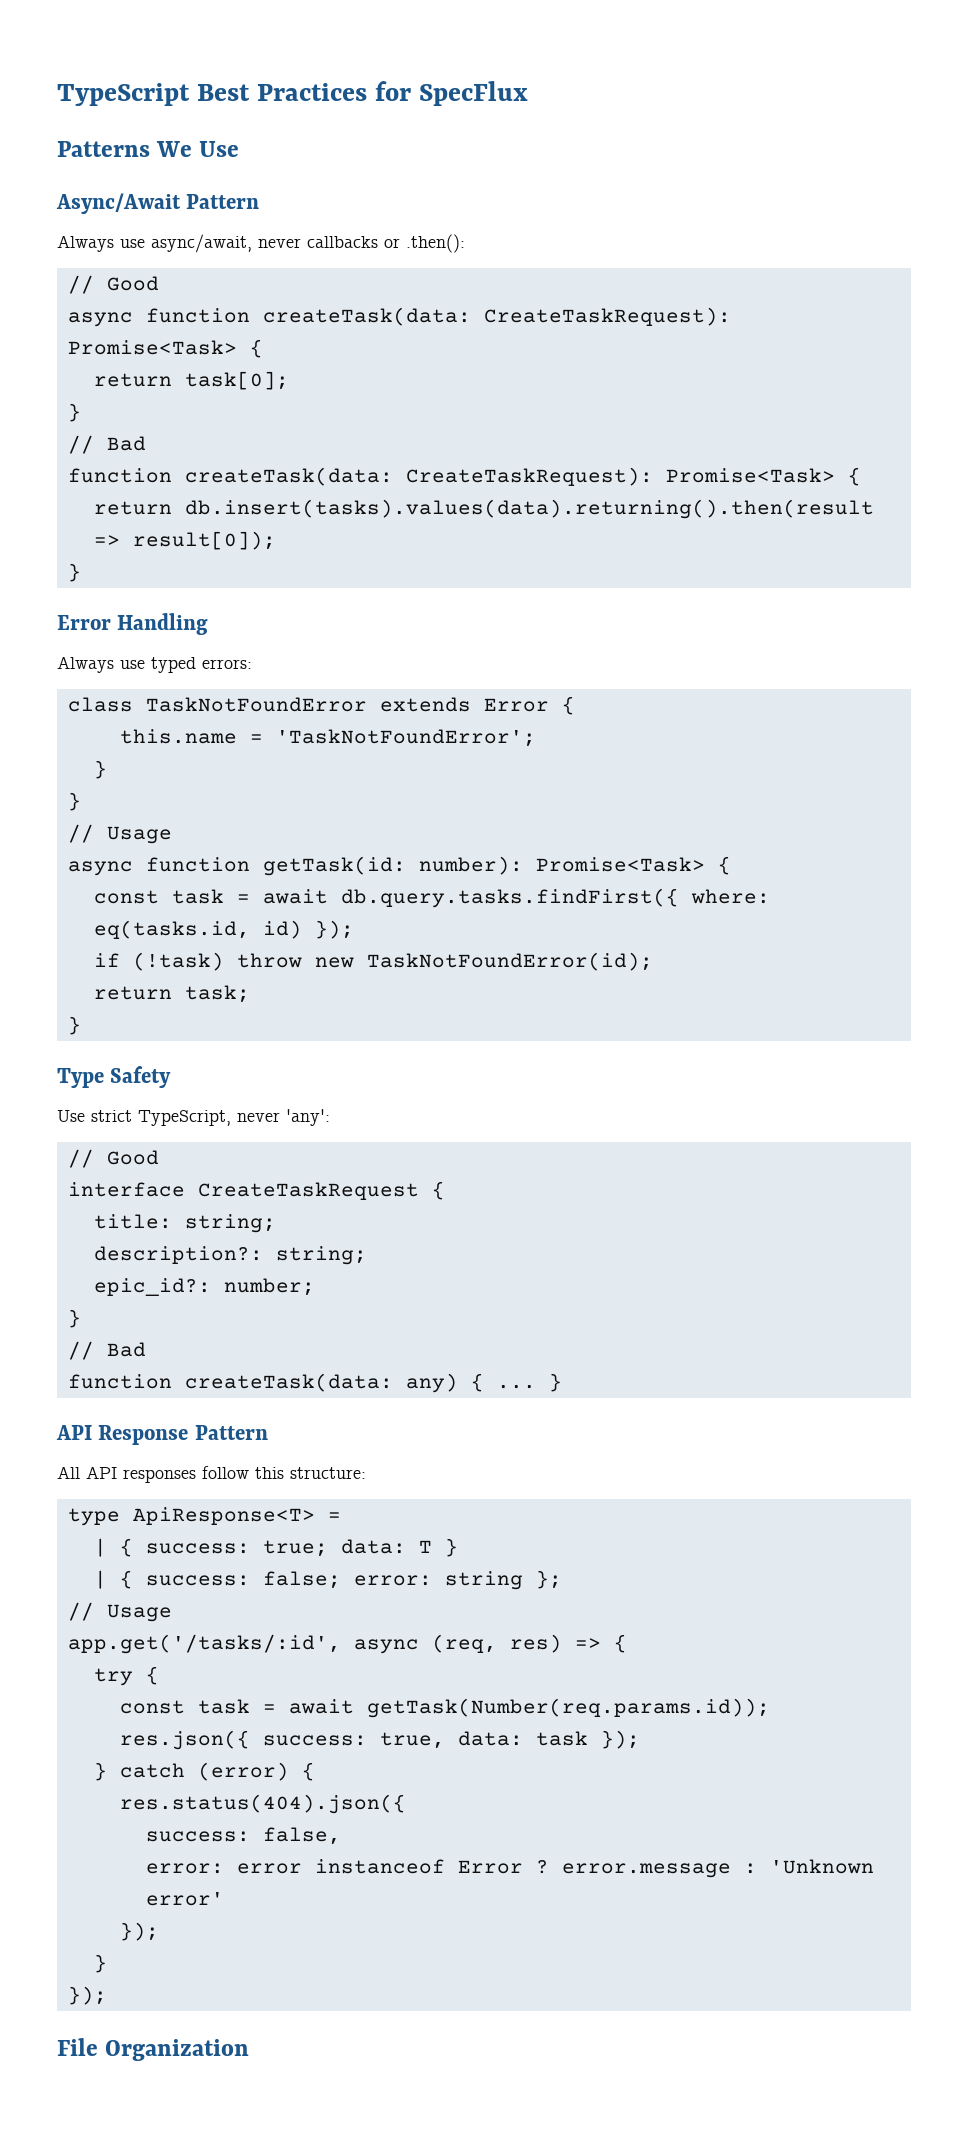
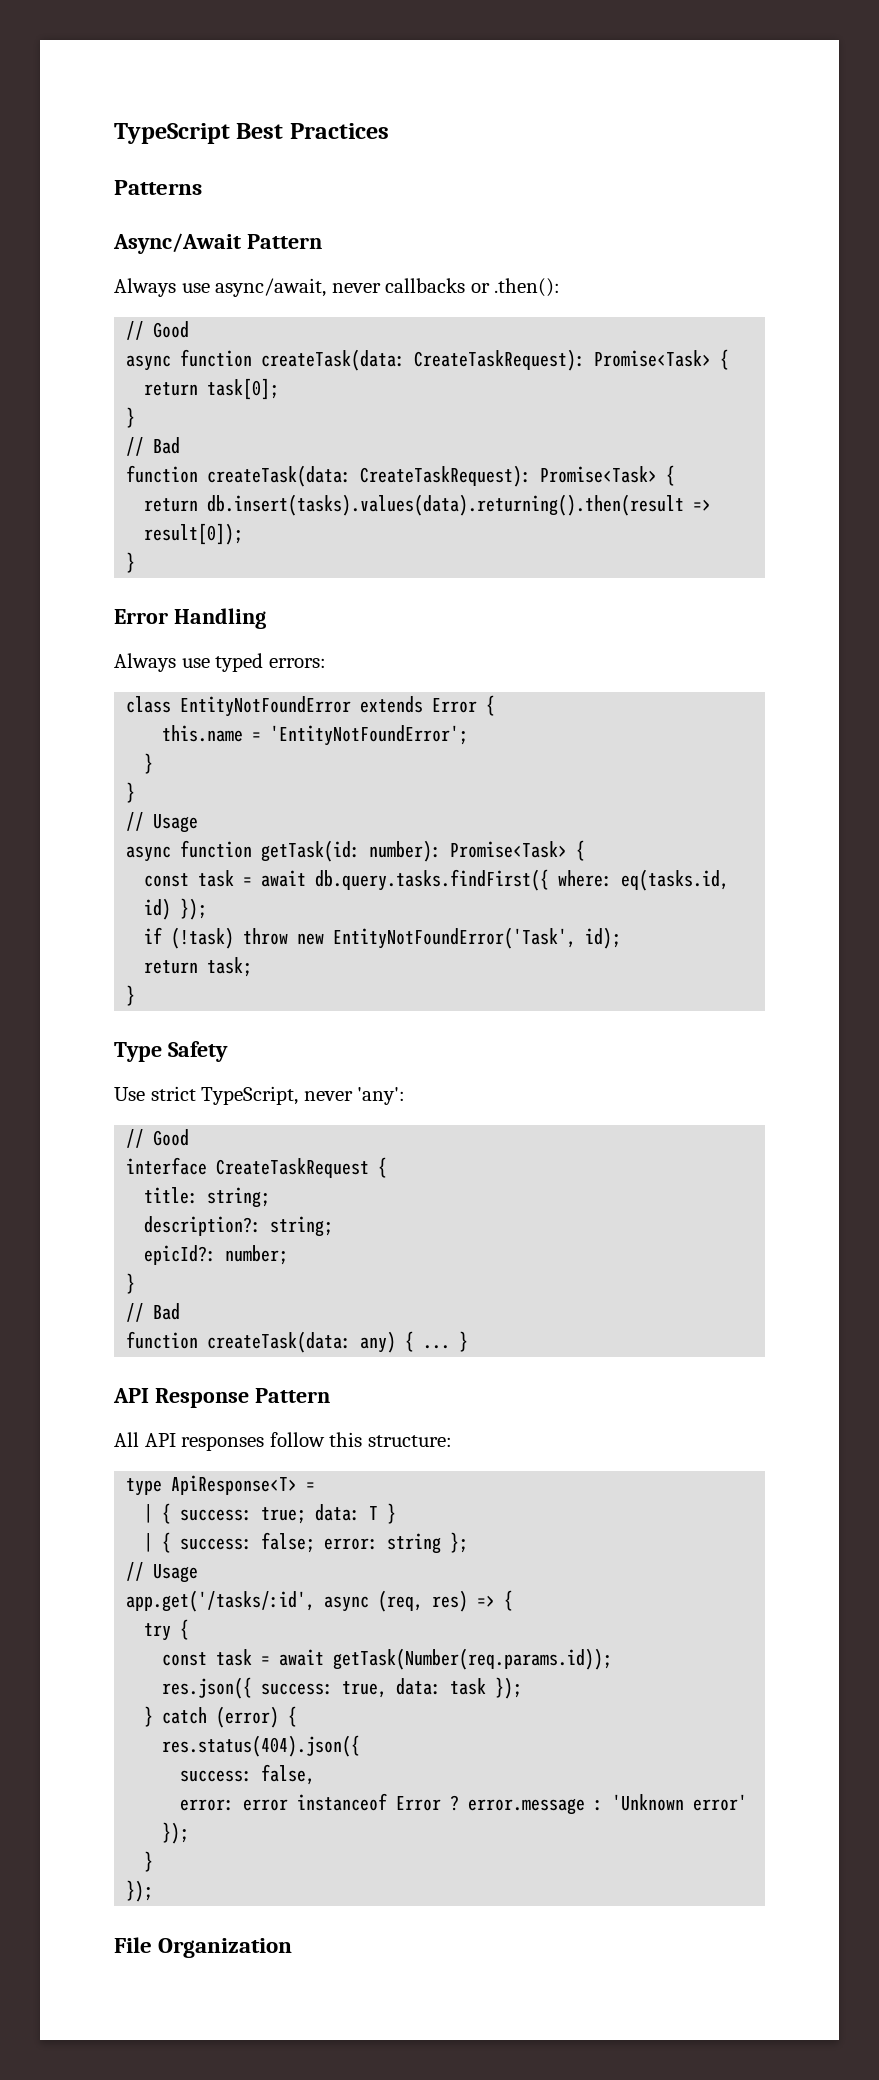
[375,81,529,106] for SpecFlux -> (389, 131) none
[156,141,240,157] We Use -> (202, 187) none
[145,697,367,712] TaskNotFoundError -> [180,696,352,717] EntityNotFoundError
[275,729,536,747] 'TaskNotFoundError'; -> [270,725,469,746] 'EntityNotFoundError';
[366,952,653,971] TaskNotFoundError(id); -> [333,927,622,949] EntityNotFoundError('Task', id);
[93,1278,211,1296] epic_id?: -> [144,1245,217,1265] epicId?:

